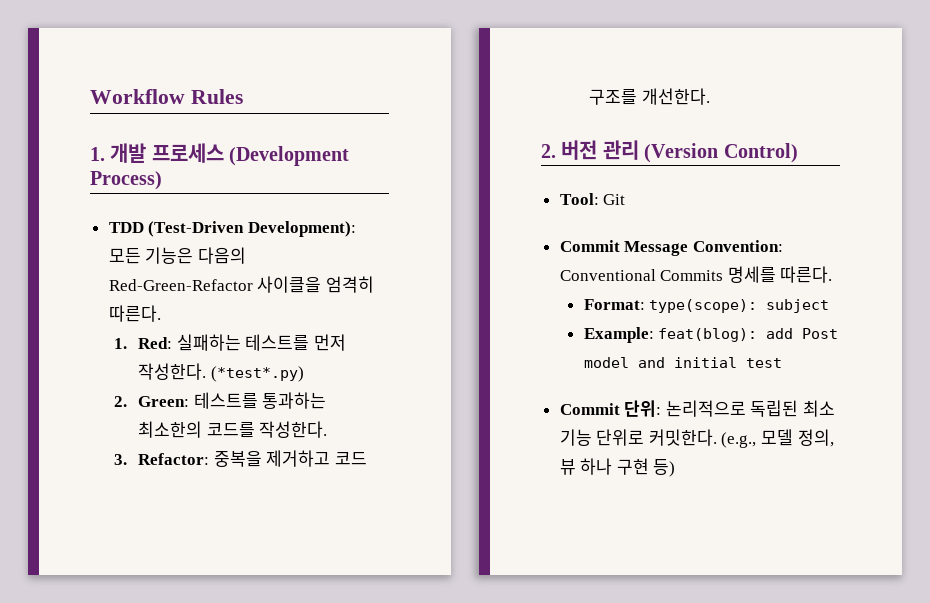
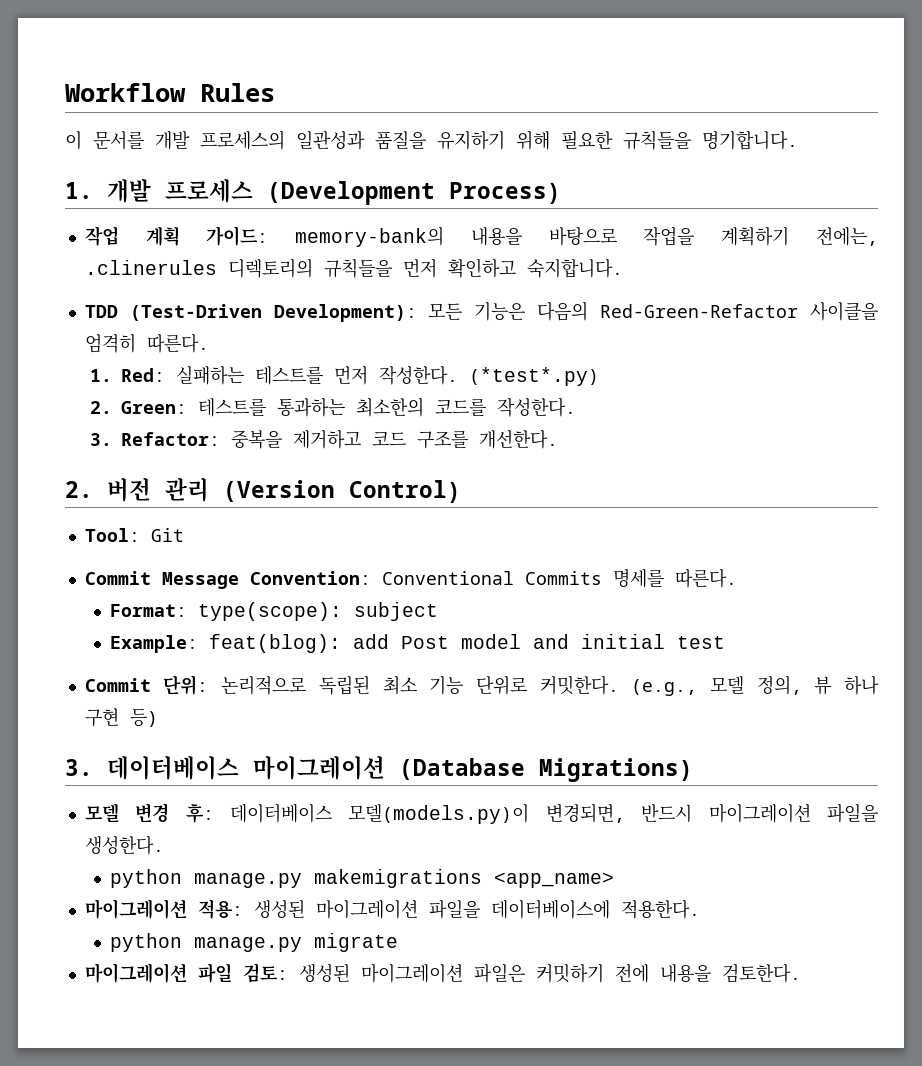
(243, 96) none -> [65,130,798,150] // 이 문서를 개발 프로세스의 일관성과 품질을 유지하기 위해 필요한 규칙들을 명기합니다.
(162, 180) none -> [84,226,878,247] [84,258,623,278] // 작업 계획 가이드: memory-bank의 내용을 바탕으로 작업을 계획하기 전에는, .clinerules 디렉토리의 규칙들을 먼저 확인하고 숙지합니다.
(676, 468) none -> [65,756,693,782] [84,803,878,824] [84,835,164,855] [110,869,615,888] [84,899,700,919] [110,933,399,952] [84,963,801,983] // 3. 데이터베이스 마이그레이션 (Database Migrations) // 모델 변경 후: 데이터베이스 모델(models.py)이 변경되면, 반드시 마이그레이션 파일을 생성한다. // python manage.py makemigrations <app_name> // 마이그레이션 적용: 생성된 마이그레이션 파일을 데이터베이스에 적용한다. // python manage.py migrate // 마이그레이션 파일 검토: 생성된 마이그레이션 파일은 커밋하기 전에 내용을 검토한다.

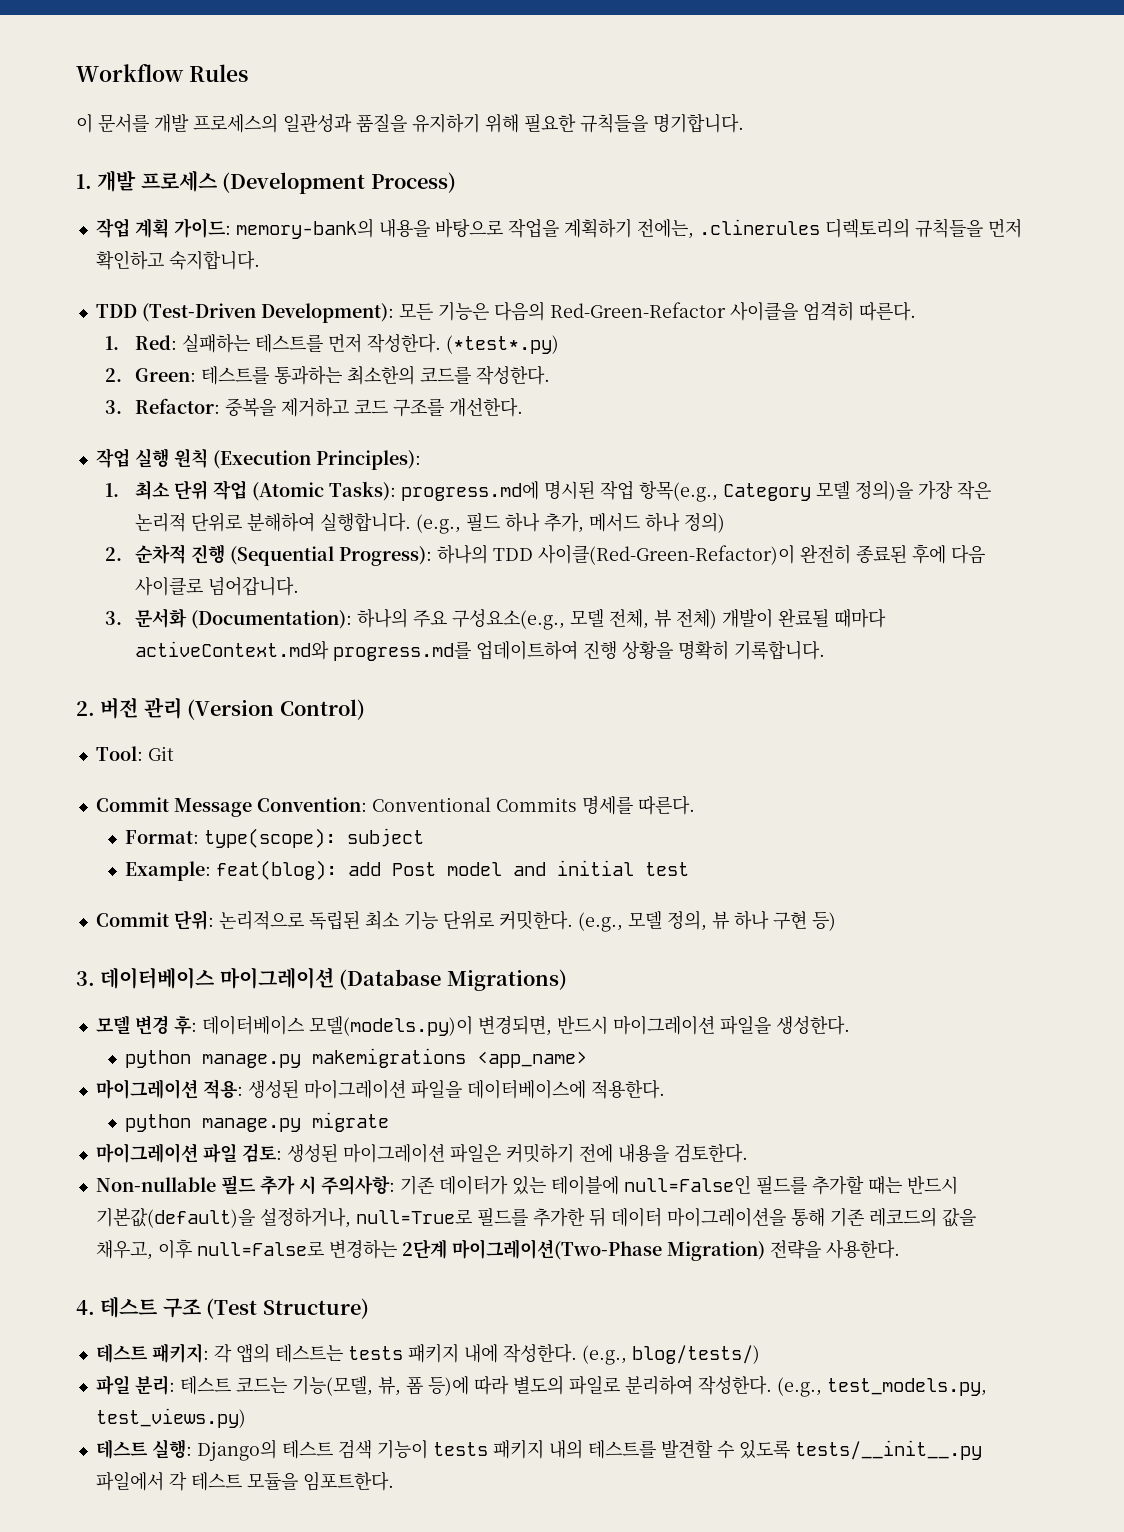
(559, 439) none -> [95,448,421,470] [105,480,991,502] [134,512,725,534] [105,544,985,566] [134,576,299,596] [105,608,886,630] [134,640,825,661] // 작업 실행 원칙 (Execution Principles): // 1. 최소 단위 작업 (Atomic Tasks): progress.md에 명시된 작업 항목(e.g., Category 모델 정의)을 가장 작은 논리적 단위로 분해하여 실행합니다. (e.g., 필드 하나 추가, 메서드 하나 정의) // 2. 순차적 진행 (Sequential Progress): 하나의 TDD 사이클(Red-Green-Refactor)이 완전히 종료된 후에 다음 사이클로 넘어갑니다. // 3. 문서화 (Documentation): 하나의 주요 구성요소(e.g., 모델 전체, 뷰 전체) 개발이 완료될 때마다 activeContext.md와 progress.md를 업데이트하여 진행 상황을 명확히 기록합니다.
(801, 973) none -> [95,1175,958,1195] [95,1207,976,1228] [95,1239,900,1261] [76,1296,369,1319] [95,1343,760,1365] [95,1375,987,1397] [95,1408,246,1428] [95,1439,982,1461] [95,1471,394,1491] // Non-nullable 필드 추가 시 주의사항: 기존 데이터가 있는 테이블에 null=False인 필드를 추가할 때는 반드시 기본값(default)을 설정하거나, null=True로 필드를 추가한 뒤 데이터 마이그레이션을 통해 기존 레코드의 값을 채우고, 이후 null=False로 변경하는 2단계 마이그레이션(Two-Phase Migration) 전략을 사용한다. // 4. 테스트 구조 (Test Structure) // 테스트 패키지: 각 앱의 테스트는 tests 패키지 내에 작성한다. (e.g., blog/tests/) // 파일 분리: 테스트 코드는 기능(모델, 뷰, 폼 등)에 따라 별도의 파일로 분리하여 작성한다. (e.g., test_models.py, test_views.py) // 테스트 실행: Django의 테스트 검색 기능이 tests 패키지 내의 테스트를 발견할 수 있도록 tests/__init__.py 파일에서 각 테스트 모듈을 임포트한다.

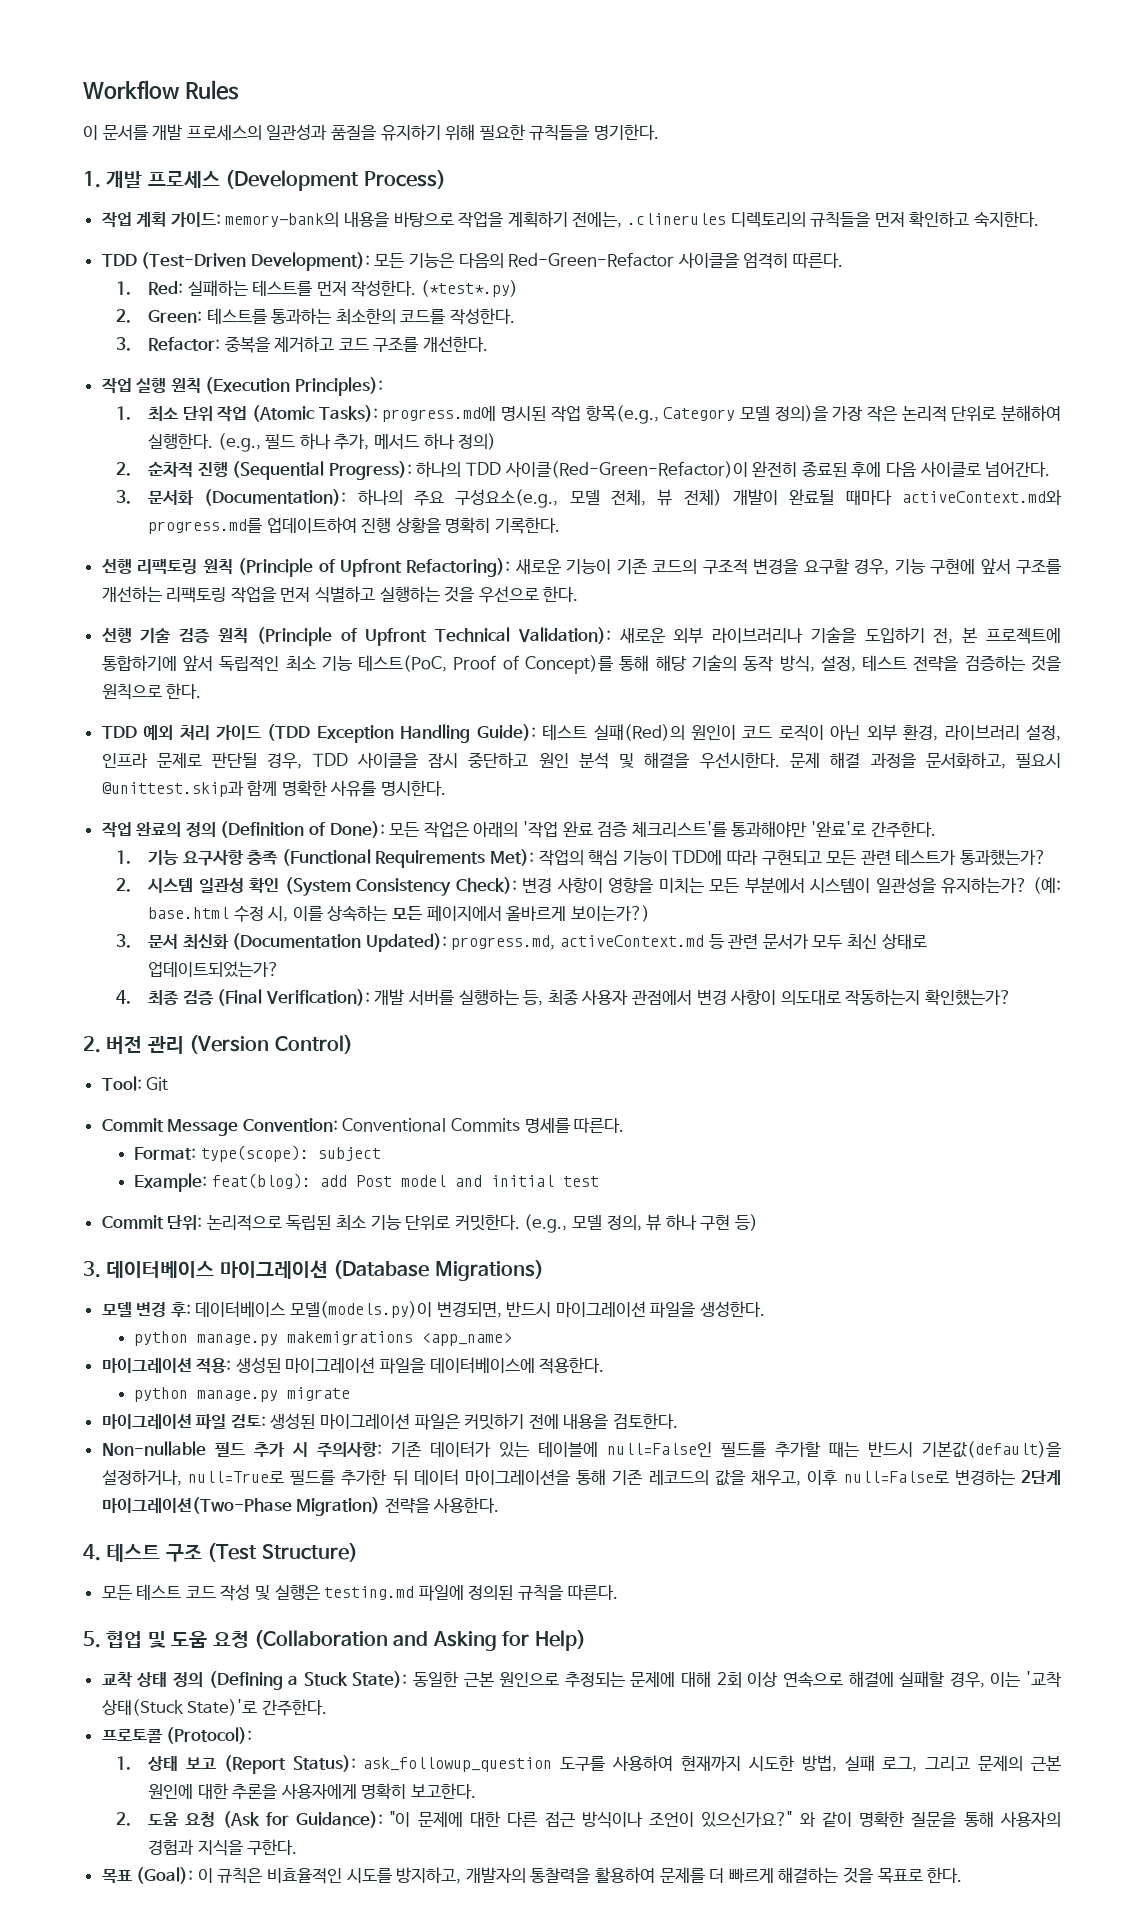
[653,113,744,133] 명기합니다. -> [593,124,659,140] 명기한다.
[168,250,260,270] 숙지합니다. -> [973,211,1039,227] 숙지한다.
[319,512,411,532] 실행합니다. -> [148,433,214,449] 실행한다.
[207,576,299,596] 넘어갑니다. -> [985,462,1051,477] 넘어간다.
[733,640,825,660] 기록합니다. -> [494,517,560,534] [101,558,1061,577] [101,586,579,603] [101,627,1061,646] [101,655,1062,674] [101,683,202,700] [101,724,1061,743] [101,752,1061,769] [101,780,447,797] [101,821,936,838] [115,849,1046,868] [115,877,1061,896] [148,905,650,922] [115,933,927,952] [148,961,280,977] [115,989,1011,1006] 기록한다. // 선행 리팩토링 원칙 (Principle of Upfront Refactoring): 새로운 기능이 기존 코드의 구조적 변경을 요구할 경우, 기능 구현에 앞서 구조를 개선하는 리팩토링 작업을 먼저 식별하고 실행하는 것을 우선으로 한다. // 선행 기술 검증 원칙 (Principle of Upfront Technical Validation): 새로운 외부 라이브러리나 기술을 도입하기 전, 본 프로젝트에 통합하기에 앞서 독립적인 최소 기능 테스트(PoC, Proof of Concept)를 통해 해당 기술의 동작 방식, 설정, 테스트 전략을 검증하는 것을 원칙으로 한다. // TDD 예외 처리 가이드 (TDD Exception Handling Guide): 테스트 실패(Red)의 원인이 코드 로직이 아닌 외부 환경, 라이브러리 설정, 인프라 문제로 판단될 경우, TDD 사이클을 잠시 중단하고 원인 분석 및 해결을 우선시한다. 문제 해결 과정을 문서화하고, 필요시 @unittest.skip과 함께 명확한 사유를 명시한다. // 작업 완료의 정의 (Definition of Done): 모든 작업은 아래의 '작업 완료 검증 체크리스트'를 통과해야만 '완료'로 간주한다. // 1. 기능 요구사항 충족 (Functional Requirements Met): 작업의 핵심 기능이 TDD에 따라 구현되고 모든 관련 테스트가 통과했는가? // 2. 시스템 일관성 확인 (System Consistency Check): 변경 사항이 영향을 미치는 모든 부분에서 시스템이 일관성을 유지하는가? (예: base.html 수정 시, 이를 상속하는 모든 페이지에서 올바르게 보이는가?) // 3. 문서 최신화 (Documentation Updated): progress.md, activeContext.md 등 관련 문서가 모두 최신 상태로 업데이트되었는가? // 4. 최종 검증 (Final Verification): 개발 서버를 실행하는 등, 최종 사용자 관점에서 변경 사항이 의도대로 작동하는지 확인했는가?
[95,1343,760,1365] [95,1375,987,1397] [95,1408,246,1428] [95,1439,982,1461] [95,1471,394,1491] 테스트 패키지: 각 앱의 테스트는 tests 패키지 내에 작성한다. (e.g., blog/tests/) // 파일 분리: 테스트 코드는 기능(모델, 뷰, 폼 등)에 따라 별도의 파일로 분리하여 작성한다. (e.g., test_models.py, test_views.py) // 테스트 실행: Django의 테스트 검색 기능이 tests 패키지 내의 테스트를 발견할 수 있도록 tests/__init__.py 파일에서 각 테스트 모듈을 임포트한다. -> [101,1584,618,1601] [83,1630,586,1651] [101,1671,1061,1690] [101,1699,327,1716] [101,1727,253,1744] [115,1755,1061,1774] [148,1783,476,1800] [115,1811,1062,1828] [148,1839,298,1856] [101,1867,963,1884] 모든 테스트 코드 작성 및 실행은 testing.md 파일에 정의된 규칙을 따른다. // 5. 협업 및 도움 요청 (Collaboration and Asking for Help) // 교착 상태 정의 (Defining a Stuck State): 동일한 근본 원인으로 추정되는 문제에 대해 2회 이상 연속으로 해결에 실패할 경우, 이는 '교착 상태(Stuck State)'로 간주한다. // 프로토콜 (Protocol): // 1. 상태 보고 (Report Status): ask_followup_question 도구를 사용하여 현재까지 시도한 방법, 실패 로그, 그리고 문제의 근본 원인에 대한 추론을 사용자에게 명확히 보고한다. // 2. 도움 요청 (Ask for Guidance): "이 문제에 대한 다른 접근 방식이나 조언이 있으신가요?" 와 같이 명확한 질문을 통해 사용자의 경험과 지식을 구한다. // 목표 (Goal): 이 규칙은 비효율적인 시도를 방지하고, 개발자의 통찰력을 활용하여 문제를 더 빠르게 해결하는 것을 목표로 한다.

